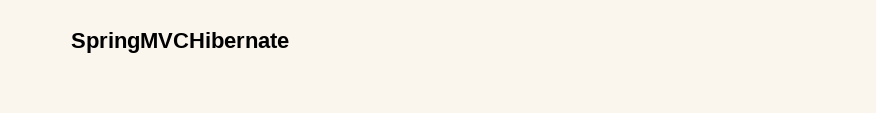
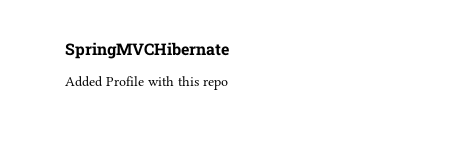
(289, 42) none -> [65,76,228,90] // Added Profile with this repo

